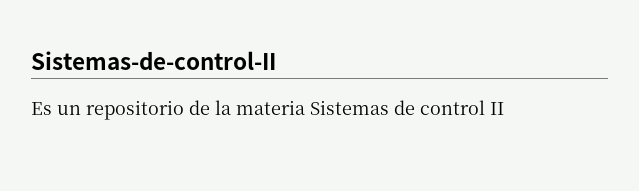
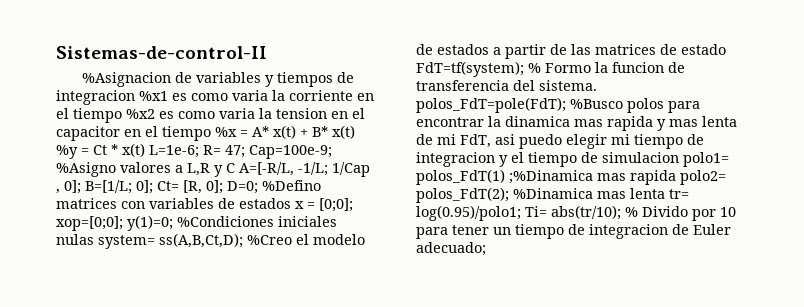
[31,100,504,120] Es un repositorio de la materia Sistemas de control II -> [81,72,354,87] [56,90,374,105] [56,108,365,123] [56,125,355,141] [56,143,332,159] [56,162,370,177] [56,180,321,194] [56,198,353,212] [56,215,337,231] [56,233,365,249] [416,44,726,59] [416,61,685,77] [416,80,597,91] [416,97,700,113] [416,116,737,131] [416,134,704,149] [416,152,729,167] [416,169,726,185] [416,187,689,203] [416,205,736,221] [416,224,731,239] [416,242,486,256] %Asignacion de variables y tiempos de integracion %x1 es como varia la corriente en el tiempo %x2 es como varia la tension en el capacitor en el tiempo %x = A* x(t) + B* x(t) %y = Ct * x(t) L=1e-6; R= 47; Cap=100e-9; %Asigno valores a L,R y C A=[-R/L, -1/L; 1/Cap , 0]; B=[1/L; 0]; Ct= [R, 0]; D=0; %Defino matrices con variables de estados x = [0;0]; xop=[0;0]; y(1)=0; %Condiciones iniciales nulas system= ss(A,B,Ct,D); %Creo el modelo de estados a partir de las matrices de estado FdT=tf(system); % Formo la funcion de transferencia del sistema. polos_FdT=pole(FdT); %Busco polos para encontrar la dinamica mas rapida y mas lenta de mi FdT, asi puedo elegir mi tiempo de integracion y el tiempo de simulacion polo1= polos_FdT(1) ;%Dinamica mas rapida polo2= polos_FdT(2); %Dinamica mas lenta tr= log(0.95)/polo1; Ti= abs(tr/10); % Divido por 10 para tener un tiempo de integracion de Euler adecuado;

